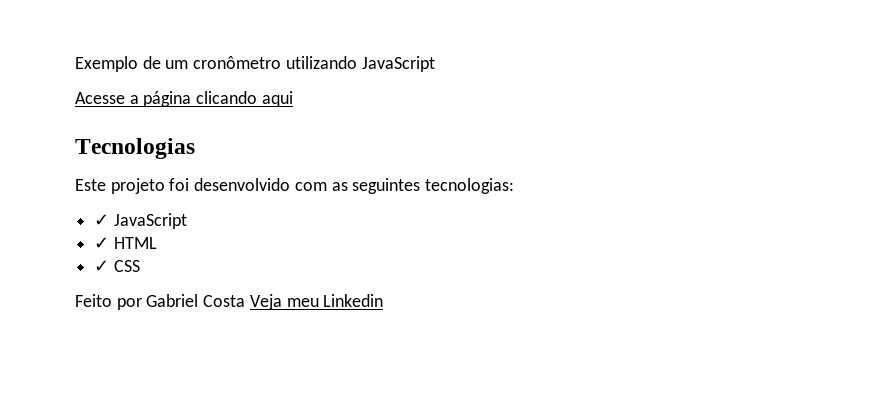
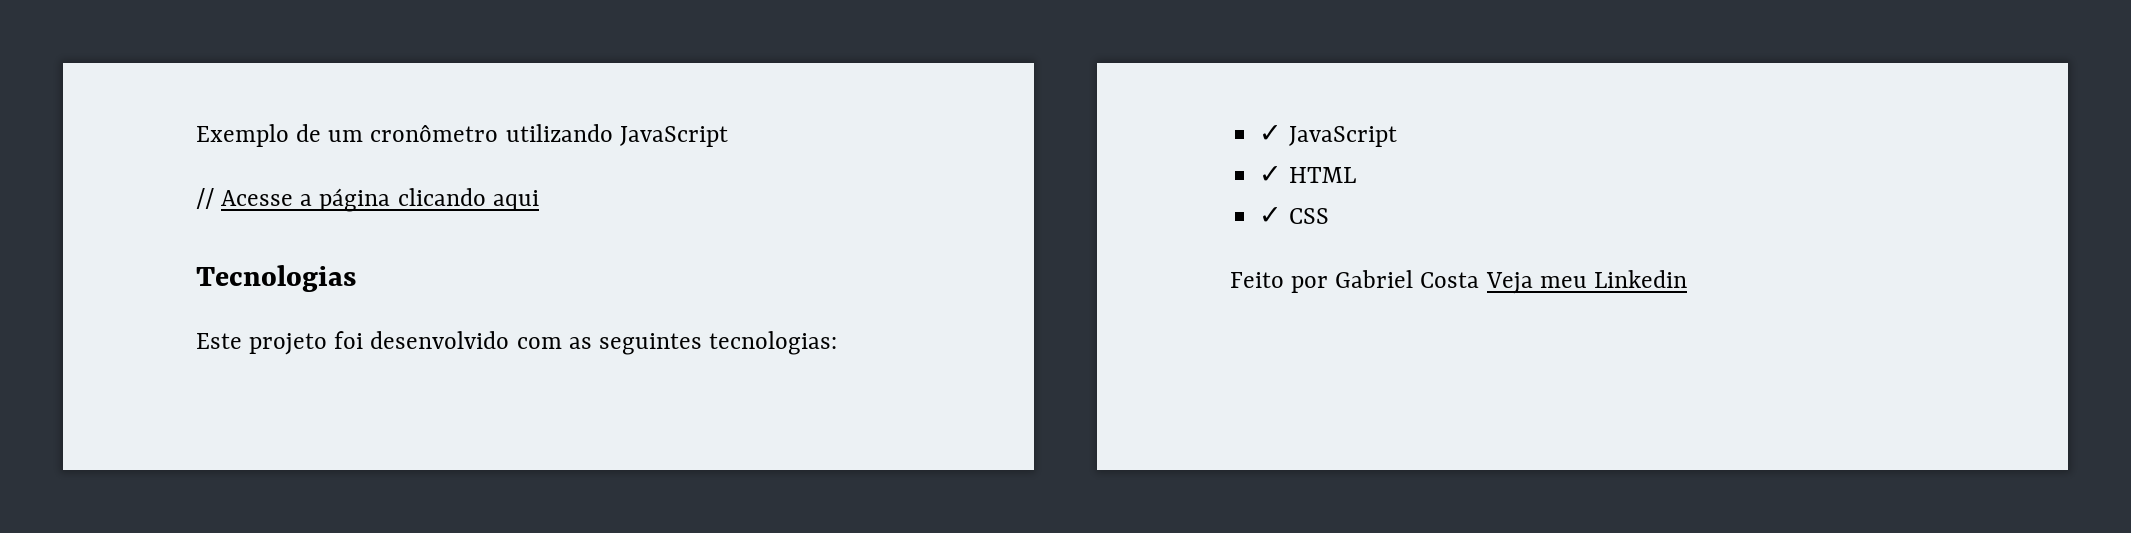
(435, 64) none -> [196,188,214,209] //

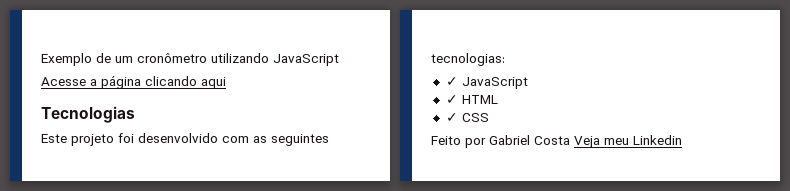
[196,188,214,209] // -> (339, 60) none

